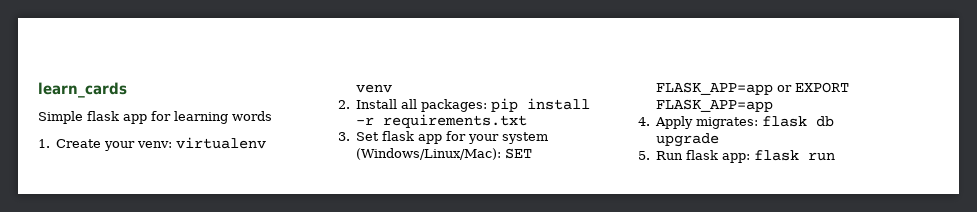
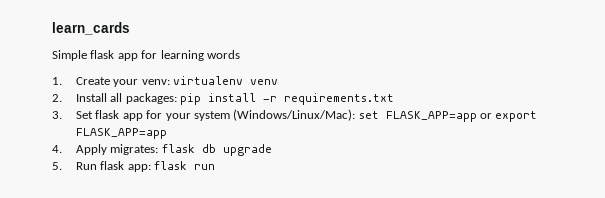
[505,148,533,159] SET -> [358,111,379,119] set
[795,82,850,93] EXPORT -> [495,111,538,122] export

